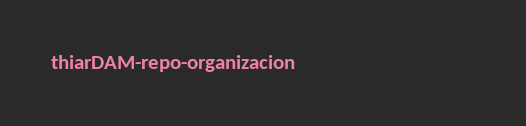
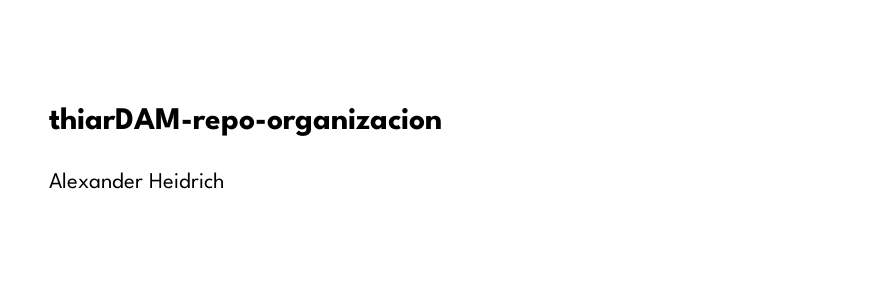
(295, 63) none -> [49,172,226,189] // Alexander Heidrich

